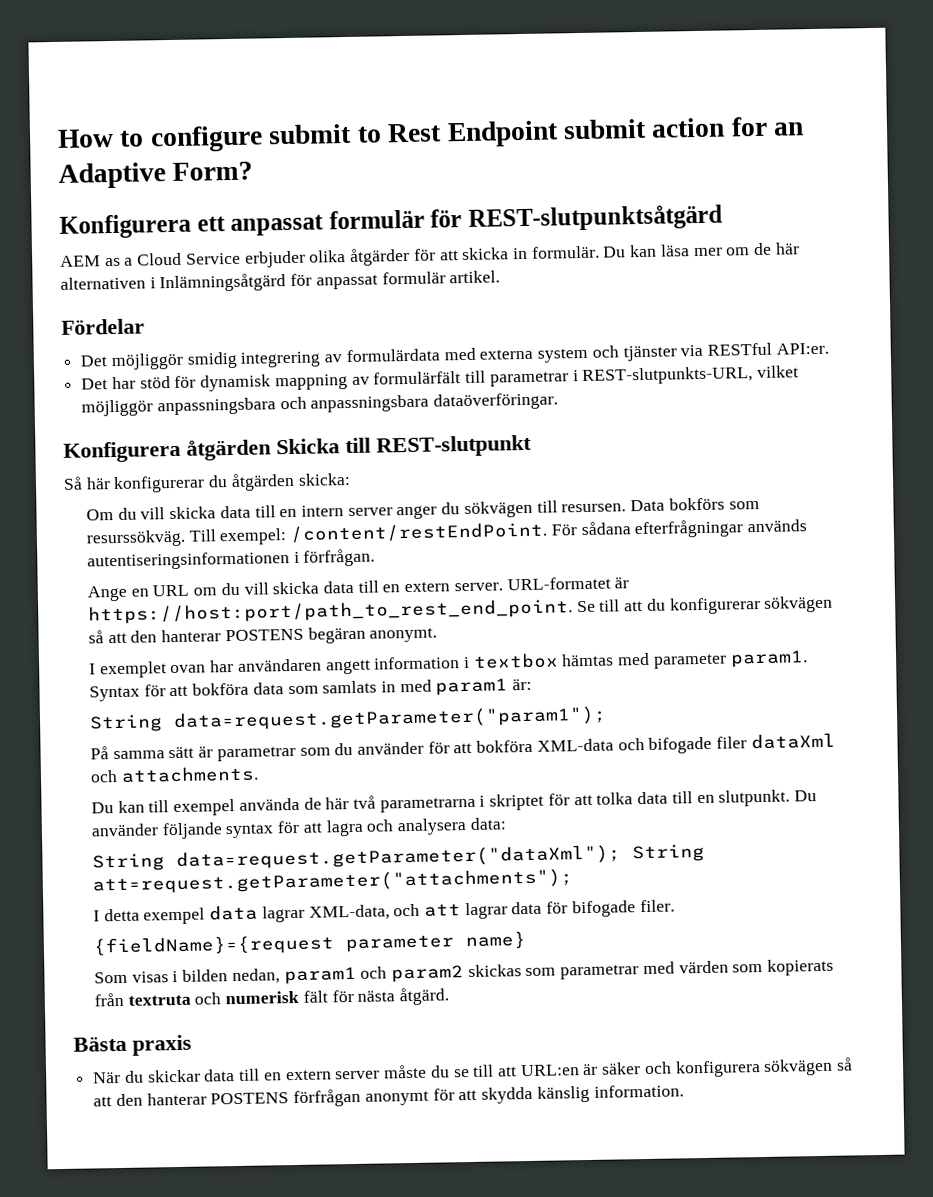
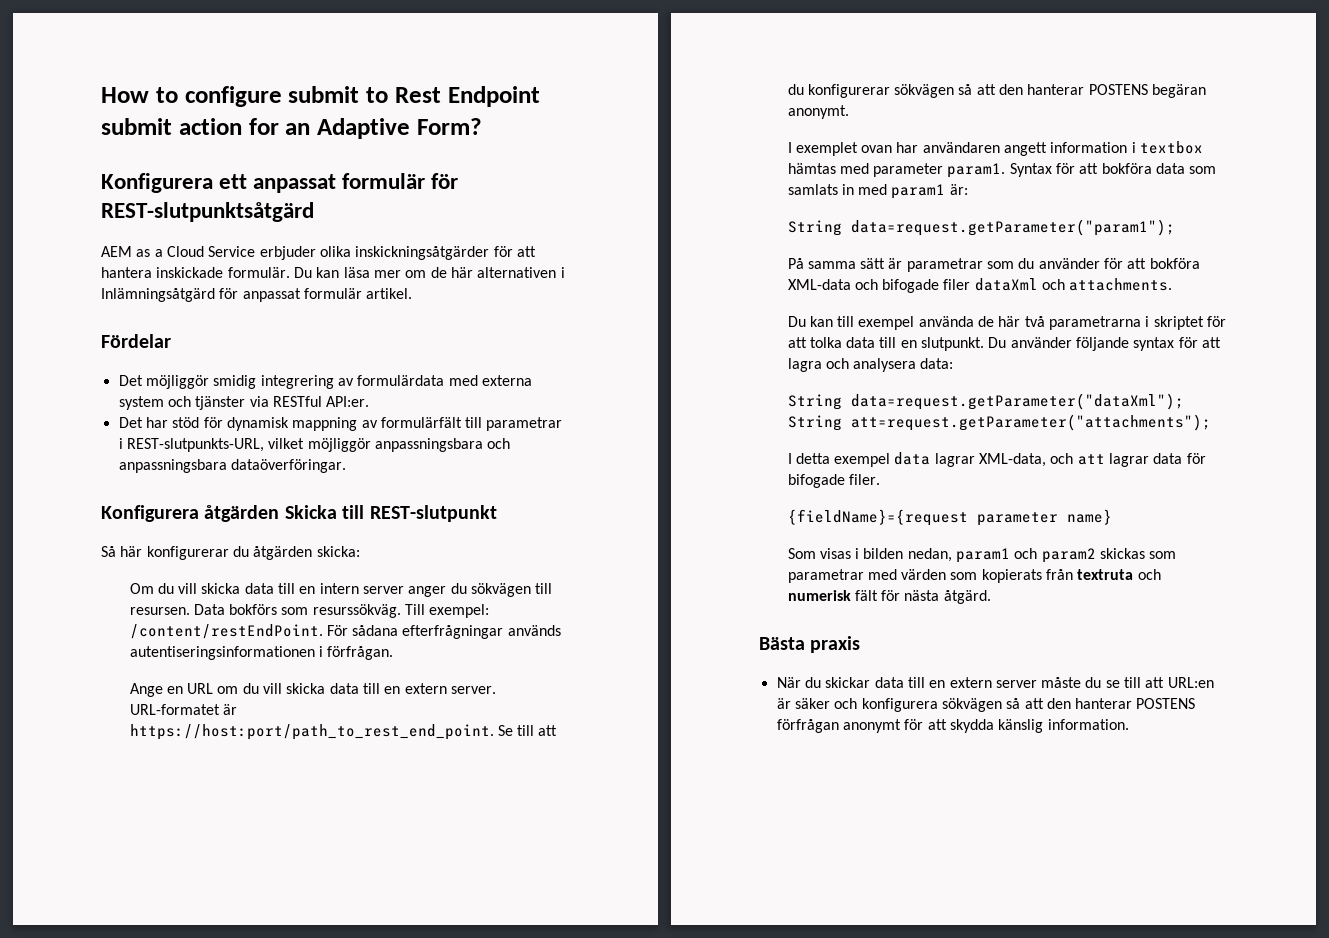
[350,247,528,266] åtgärder för att skicka in -> [355,246,536,260] [101,267,224,278] inskickningsåtgärder för att hantera inskickade

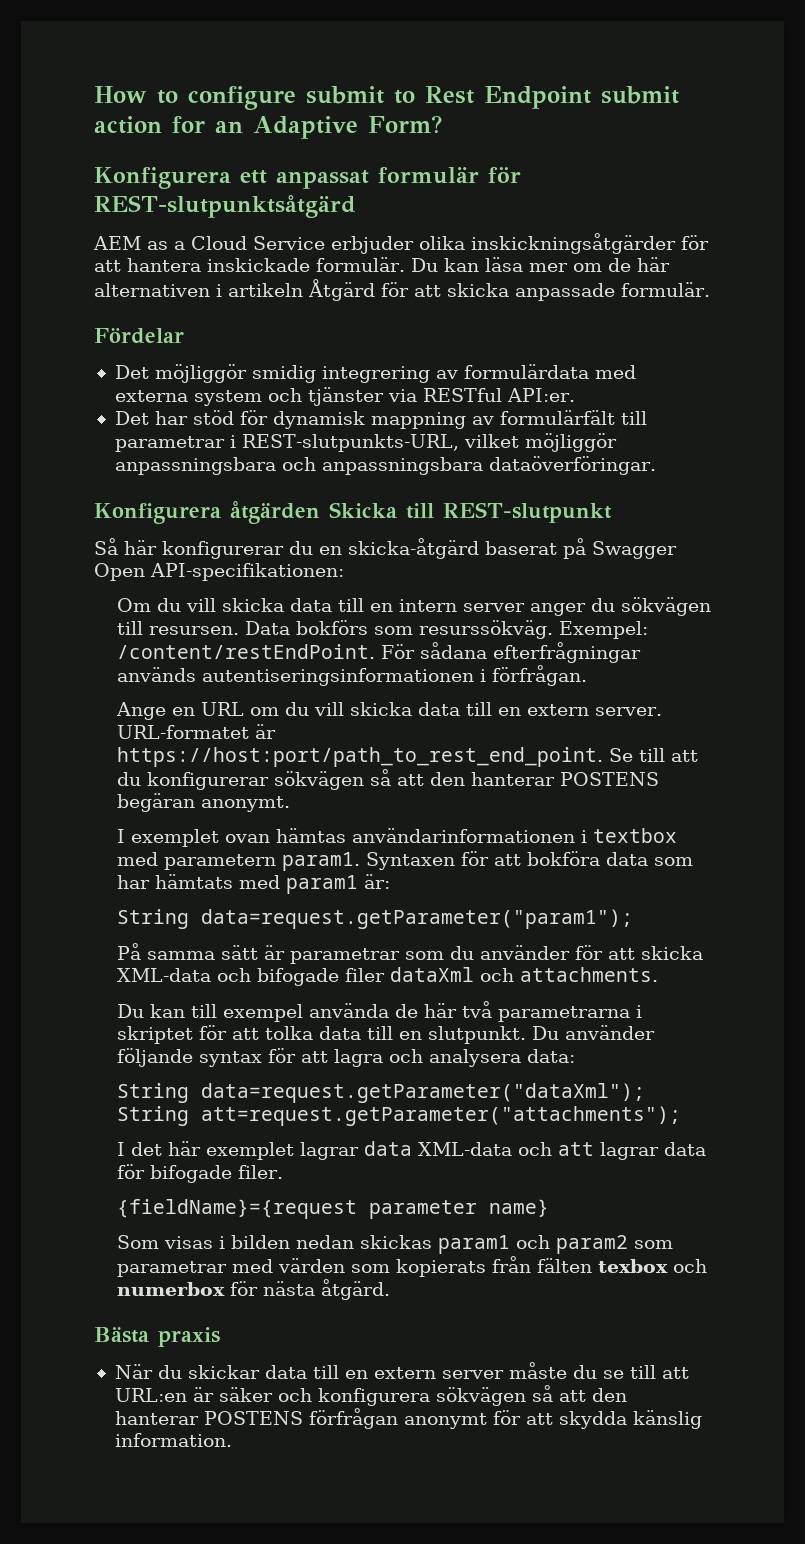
[101,288,413,302] Inlämningsåtgärd för anpassat formulär artikel. -> [228,279,710,301] artikeln Åtgärd för att skicka anpassade formulär.
[253,546,360,560] åtgärden skicka: -> [319,538,677,559] [94,563,344,581] en skicka-åtgärd baserat på Swagger Open API-specifikationen:
[405,604,490,618] Till exempel: -> [558,621,648,639] Exempel:
[896,141,1204,156] [787,163,1052,178] har användaren angett information i textbox hämtas med parameter param1. Syntax -> [275,828,677,843] [116,852,455,871] hämtas användarinformationen i textbox med parametern param1. Syntaxen
[787,184,854,195] samlats in -> [116,874,233,889] har hämtats
[1149,258,1200,269] bokföra -> [640,946,703,960] skicka
[795,452,1047,467] detta exempel data lagrar XML-data, -> [130,1141,512,1160] det här exemplet lagrar data XML-data
[907,548,952,562] nedan, -> [295,1235,432,1249] nedan skickas
[1100,548,1146,559] skickas -> (628, 1244) none
[1077,569,1161,580] [787,590,878,601] textruta och numerisk fält -> [536,1258,707,1273] [116,1282,225,1296] fälten texbox och numerbox

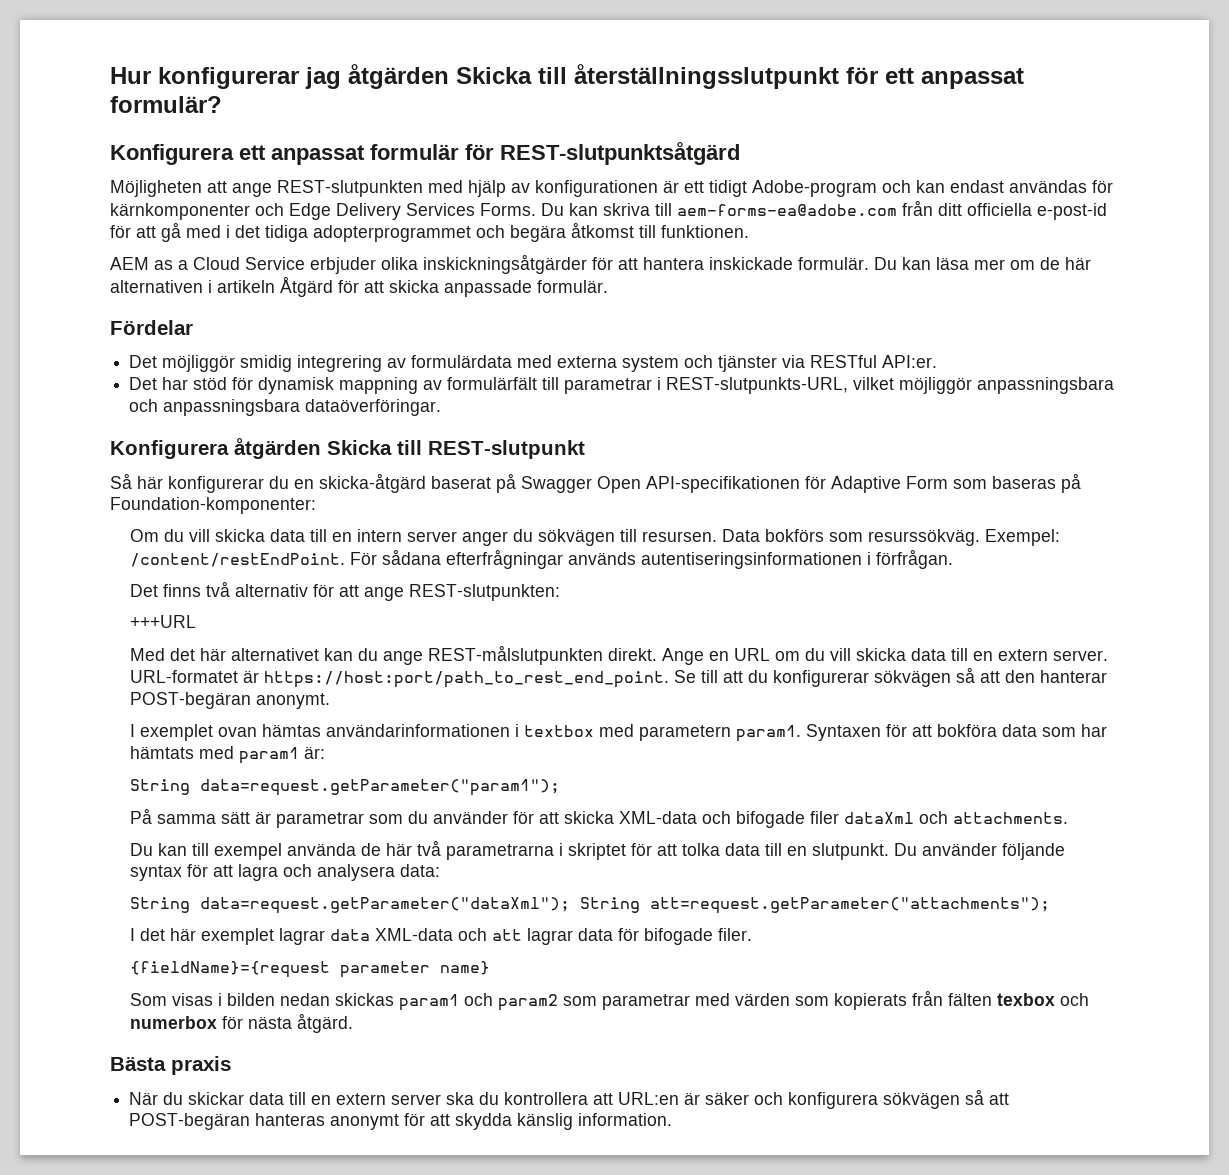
[94,86,679,110] [94,115,442,139] How to configure submit to Rest Endpoint submit action for an Adaptive Form? -> [110,64,1024,89] [110,96,222,113] Hur konfigurerar jag åtgärden Skicka till återställningsslutpunkt för ett anpassat formulär?
(356, 206) none -> [110,180,1113,197] [110,200,1107,220] [110,222,749,242] // Möjligheten att ange REST-slutpunkten med hjälp av konfigurationen är ett tidigt Adobe-program och kan endast användas för kärnkomponenter och Edge Delivery Services Forms. Du kan skriva till aem-forms-ea@adobe.com från ditt officiella e-post-id för att gå med i det tidiga adopterprogrammet och begära åtkomst till funktionen.
[150,563,344,581] API-specifikationen: -> [646,473,1081,493] [110,497,316,514] API-specifikationen för Adaptive Form som baseras på Foundation-komponenter:
(587, 675) none -> [129,581,560,601] [129,615,196,628] [129,645,657,665] Det finns två alternativ för att ange REST-slutpunkten: // +++URL // Med det här alternativet kan du ange REST-målslutpunkten direkt.
[559,772,659,786] [116,793,195,812] POSTENS begäran -> [129,692,251,709] POST-begäran
[508,1362,656,1379] måste du se till -> [446,1092,589,1105] ska du kontrollera
[591,1388,627,1402] [114,1408,398,1429] den hanterar POSTENS förfrågan -> [129,1113,326,1130] POST-begäran hanteras

